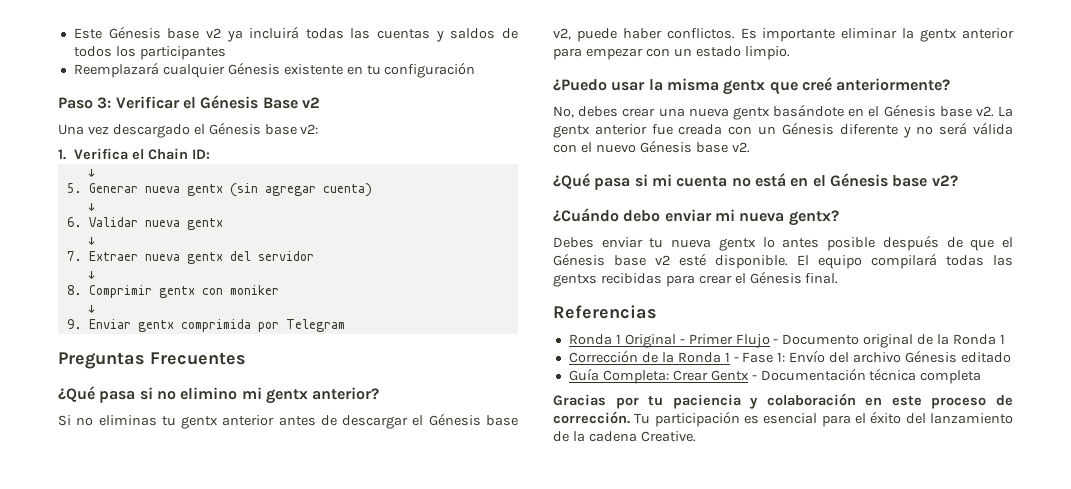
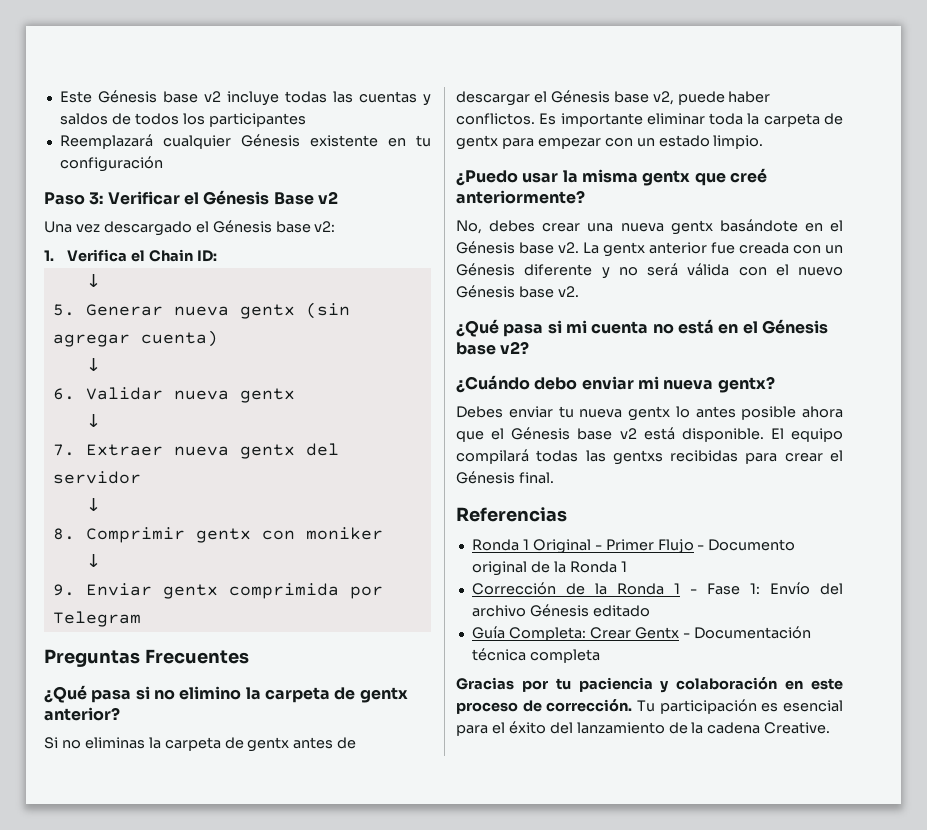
[226,26,300,42] ya incluirá -> [226,91,279,106] incluye
[241,387,262,399] mi -> [245,687,356,703] la carpeta de
[161,415,275,429] tu gentx anterior -> [148,737,290,752] la carpeta de gentx
[902,28,1015,42] la gentx anterior -> [709,113,843,127] [456,135,498,150] toda la carpeta de gentx
[882,235,963,251] después de -> [802,406,843,418] ahora
[679,253,706,266] esté -> [643,427,675,440] está

